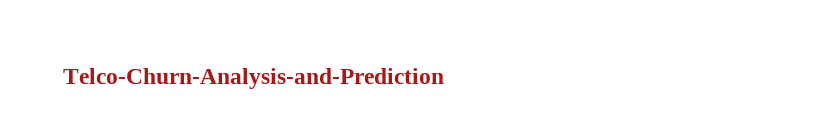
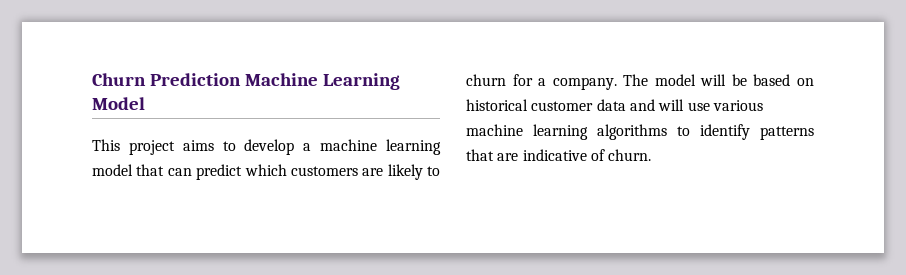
[63,68,444,89] Telco-Churn-Analysis-and-Prediction -> [92,73,400,90] [92,97,145,110] [92,139,441,155] [92,164,440,180] [466,74,814,90] [466,99,763,111] [466,124,814,140] [466,149,652,161] Churn Prediction Machine Learning Model // This project aims to develop a machine learning model that can predict which customers are likely to churn for a company. The model will be based on historical customer data and will use various machine learning algorithms to identify patterns that are indicative of churn.

